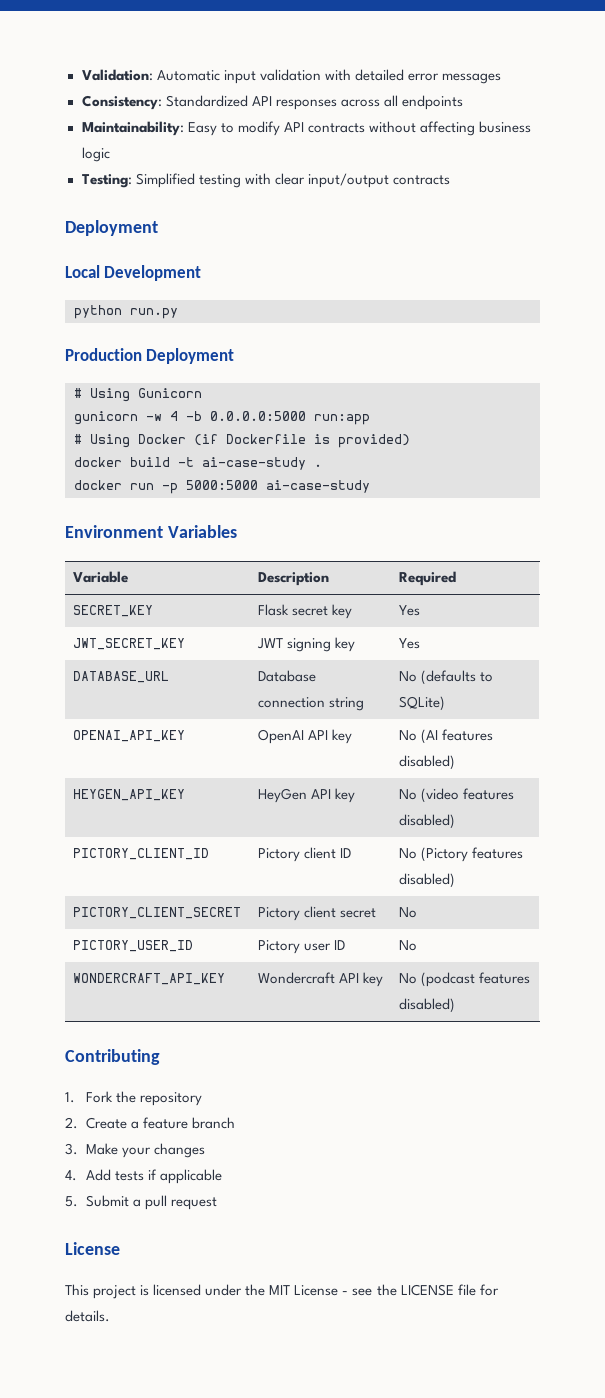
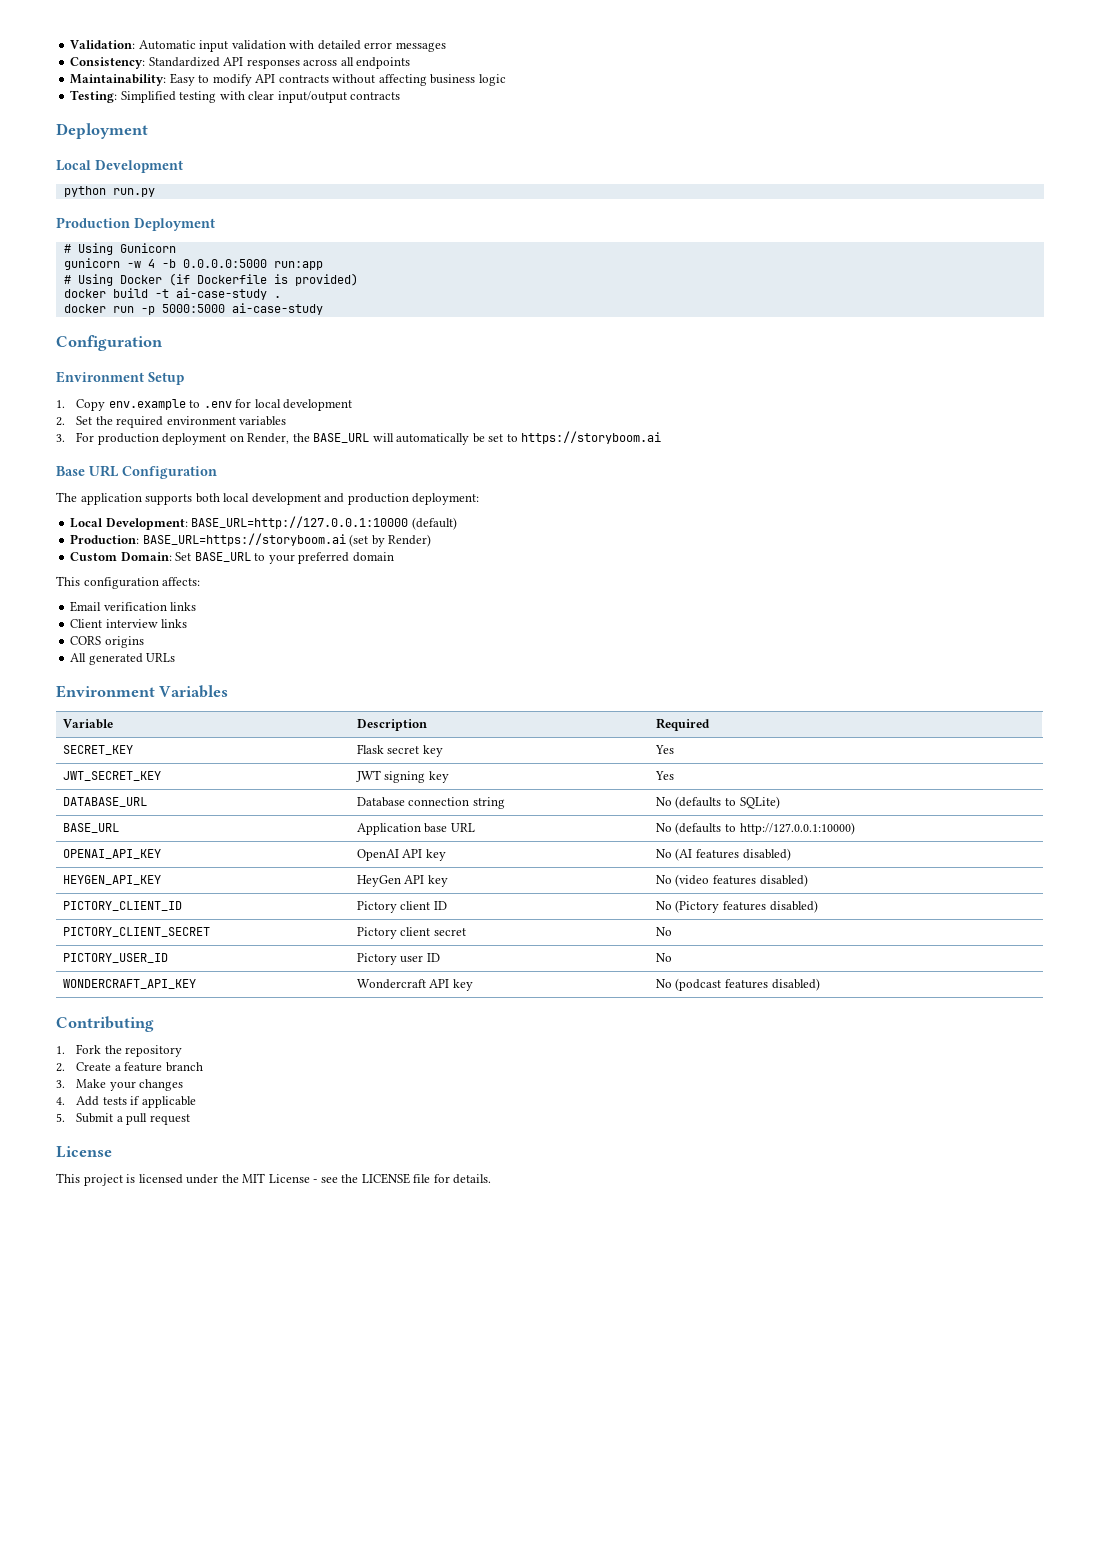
(370, 486) none -> [56,335,163,351] [56,371,184,385] [56,399,353,411] [56,416,287,428] [56,431,662,445] [56,465,217,479] [56,492,480,505] [70,516,457,530] [70,533,432,547] [70,552,394,564] [56,576,201,589] [70,601,197,612] [70,619,188,628] [70,636,144,648] [70,653,176,665] // Configuration // Environment Setup // 1. Copy env.example to .env for local development // 2. Set the required environment variables // 3. For production deployment on Render, the BASE_URL will automatically be set to https://storyboom.ai // Base URL Configuration // The application supports both local development and production deployment: // Local Development: BASE_URL=http://127.0.0.1:10000 (default) // Production: BASE_URL=https://storyboom.ai (set by Render) // Custom Domain: Set BASE_URL to your preferred domain // This configuration affects: // Email verification links // Client interview links // CORS origins // All generated URLs
(446, 703) none -> [62,823,119,833] [356,823,475,835] [655,822,855,835] // BASE_URL | Application base URL | No (defaults to http://127.0.0.1:10000)

